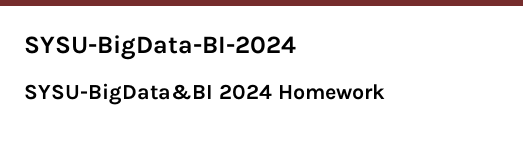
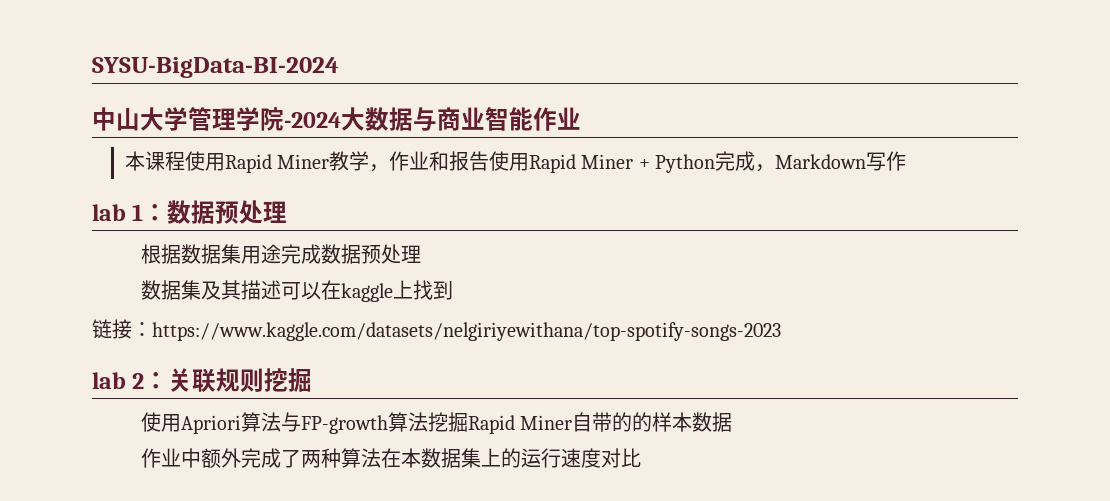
[24,83,385,105] SYSU-BigData&BI 2024 Homework -> [92,107,581,131] [124,151,907,173] [92,200,288,224] [140,244,421,264] [140,280,453,302] [92,319,781,341] [92,368,313,393] [140,412,733,434] [140,448,641,468] 中山大学管理学院-2024大数据与商业智能作业 // 本课程使用Rapid Miner教学，作业和报告使用Rapid Miner + Python完成，Markdown写作 // lab 1：数据预处理 // 根据数据集用途完成数据预处理 // 数据集及其描述可以在kaggle上找到 // 链接：https://www.kaggle.com/datasets/nelgiriyewithana/top-spotify-songs-2023 // lab 2：关联规则挖掘 // 使用Apriori算法与FP-growth算法挖掘Rapid Miner自带的的样本数据 // 作业中额外完成了两种算法在本数据集上的运行速度对比

